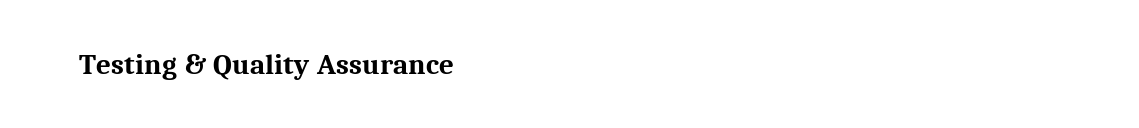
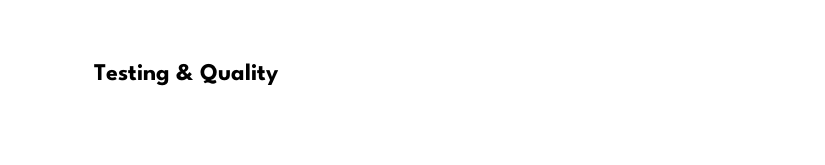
[316,55,455,74] Assurance -> (279, 74) none

